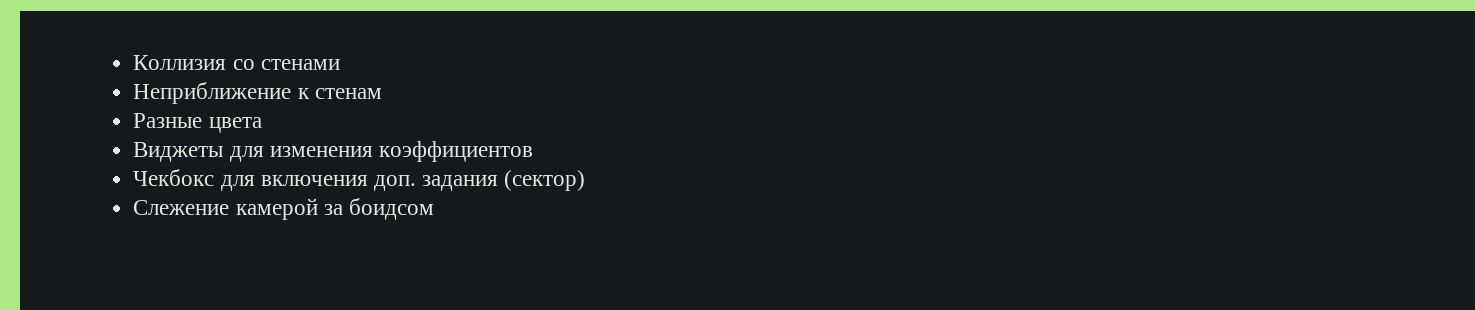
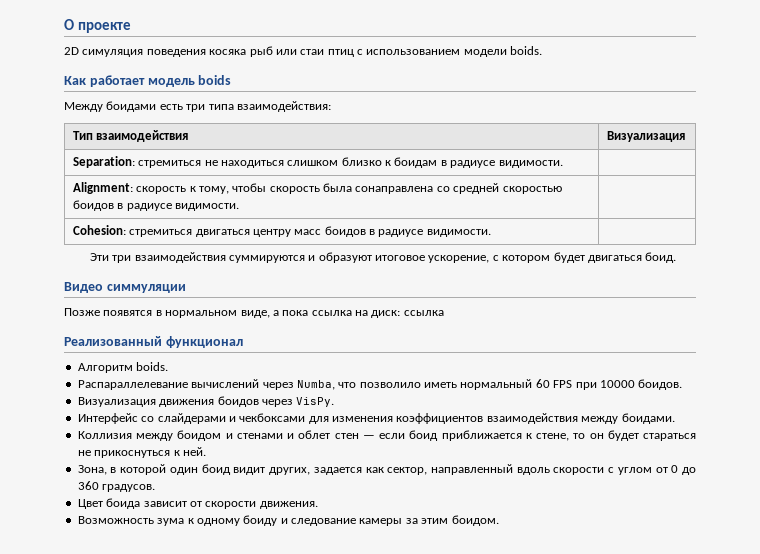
[133,55,340,70] [133,82,382,104] [133,113,262,133] [133,141,533,162] [133,169,586,191] [133,198,434,220] Коллизия со стенами // Неприближение к стенам // Разные цвета // Виджеты для изменения коэффициентов // Чекбокс для включения доп. задания (сектор) // Слежение камерой за боидсом -> [64,19,131,33] [64,46,543,57] [64,75,232,87] [64,101,331,112] [72,130,189,142] [606,131,685,142] [72,156,563,168] [72,182,562,194] [72,200,239,211] [72,225,491,237] [89,252,677,263] [64,282,186,293] [64,308,444,318] [64,336,243,348] [77,362,169,373] [77,379,683,390] [77,396,335,407] [77,413,675,424] [77,430,696,441] [77,447,206,458] [77,464,697,475] [77,481,156,492] [77,498,318,509] [77,515,499,526] О проекте // 2D симуляция поведения косяка рыб или стаи птиц с использованием модели boids. // Как работает модель boids // Между боидами есть три типа взаимодействия: // Тип взаимодействия | Визуализация // Separation: стремиться не находиться слишком близко к боидам в радиусе видимости. | // Alignment: скорость к тому, чтобы скорость была сонаправлена со средней скоростью боидов в радиусе видимости. | // Cohesion: стремиться двигаться центру масс боидов в радиусе видимости. | // Эти три взаимодействия суммируются и образуют итоговое ускорение, с котором будет двигаться боид. // Видео симмуляции // Позже появятся в нормальном виде, а пока ссылка на диск: ссылка // Реализованный функционал // Алгоритм boids. // Распараллелевание вычислений через Numba, что позволило иметь нормальный 60 FPS при 10000 боидов. // Визуализация движения боидов через VisPy. // Интерфейс со слайдерами и чекбоксами для изменения коэффициентов взаимодействия между боидами. // Коллизия между боидом и стенами и облет стен — если боид приближается к стене, то он будет стараться не прикоснуться к ней. // Зона, в которой один боид видит других, задается как сектор, направленный вдоль скорости с углом от 0 до 360 градусов. // Цвет боида зависит от скорости движения. // Возможность зума к одному боиду и следование камеры за этим боидом.

